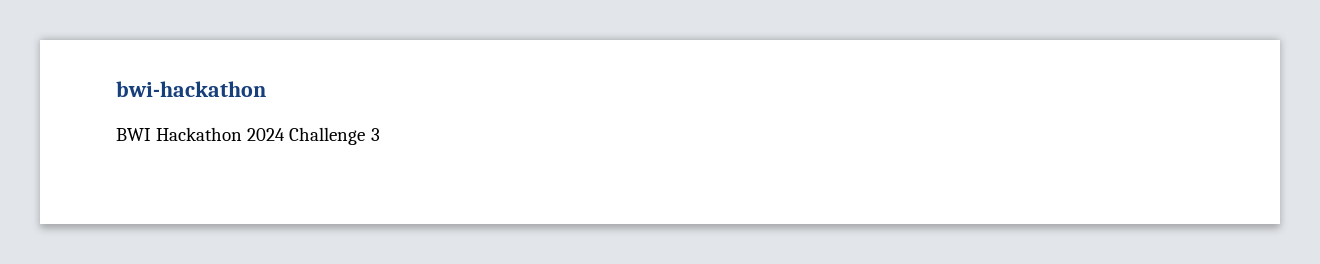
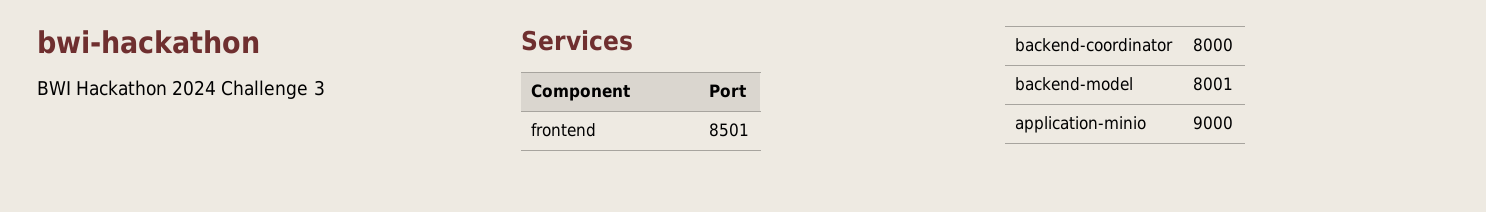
(380, 134) none -> [521,30,633,51] [531,84,631,101] [709,84,747,98] [531,123,597,137] [709,123,750,137] [1015,38,1174,52] [1193,38,1234,52] [1015,77,1134,91] [1193,77,1234,91] [1015,116,1147,133] [1193,116,1234,130] // Services // Component | Port // frontend | 8501 // backend-coordinator | 8000 // backend-model | 8001 // application-minio | 9000

